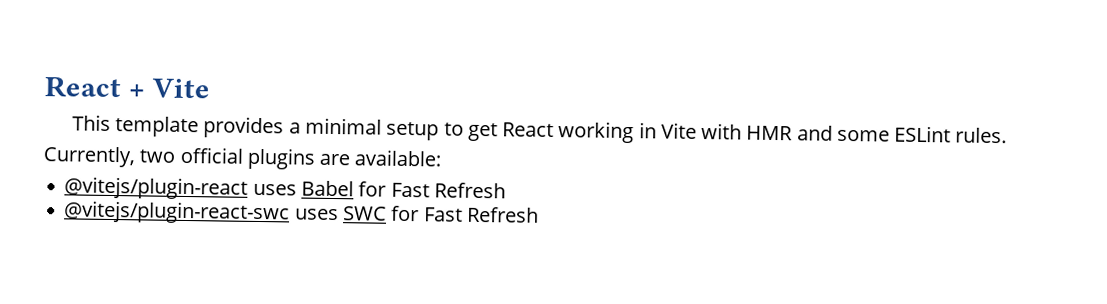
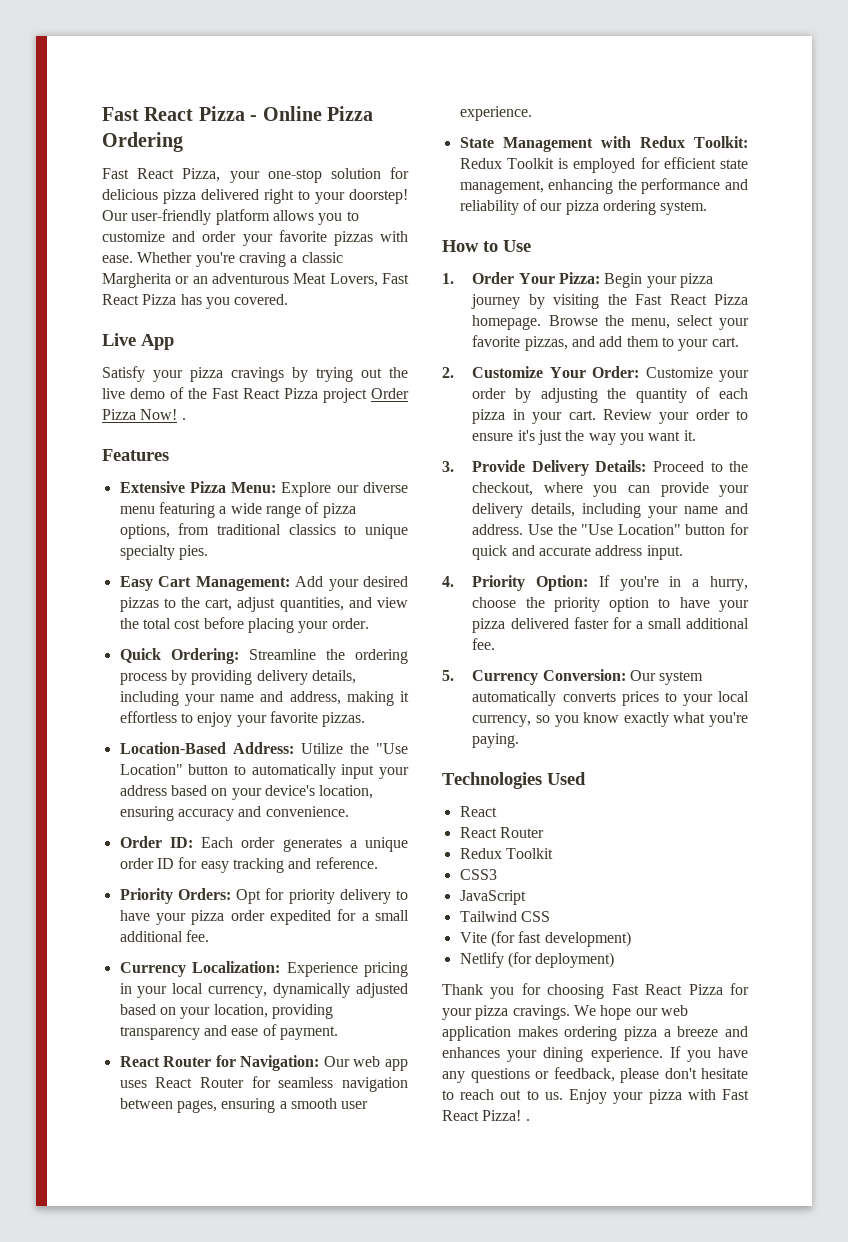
[44,76,211,99] [71,114,1008,144] [43,146,443,170] [64,176,506,200] [64,200,539,225] React + Vite // This template provides a minimal setup to get React working in Vite with HMR and some ESLint rules. // Currently, two official plugins are available: // @vitejs/plugin-react uses Babel for Fast Refresh // @vitejs/plugin-react-swc uses SWC for Fast Refresh -> [102,106,373,121] [102,132,183,152] [102,167,409,183] [102,189,408,204] [102,209,359,225] [102,230,408,246] [102,252,343,267] [102,273,409,288] [102,294,289,309] [102,333,174,350] [102,366,408,382] [102,387,409,403] [102,409,186,420] [102,449,169,461] [119,481,408,497] [119,502,356,518] [119,523,408,539] [119,545,208,560] [119,576,408,591] [119,597,408,612] [119,617,369,633] [119,648,408,664] [119,670,356,685] [119,691,409,706] [119,711,366,727] [119,742,408,754] [119,764,409,779] [119,785,374,800] [119,806,349,821] [119,836,408,852] [119,857,378,873] [119,888,408,904] [119,909,409,925] [119,930,209,942] [119,961,408,977] [119,983,408,998] [119,1004,333,1019] [119,1024,338,1040] [119,1055,408,1071] [119,1076,408,1092] [119,1098,369,1113] [459,106,532,121] [459,136,748,152] [459,157,748,173] [459,178,748,194] [459,199,708,215] [442,240,531,252] [442,272,714,288] [471,294,748,309] [472,315,749,330] [472,335,739,351] [442,366,749,382] [472,387,748,403] [472,409,748,424] [472,430,696,445] [442,460,748,476] [472,482,749,497] [472,503,748,518] [472,523,749,535] [472,545,683,560] [442,575,748,591] [472,597,749,612] [472,617,749,633] [472,638,496,650] [442,669,704,685] [472,691,749,706] [472,712,748,727] [472,733,520,748] [442,772,586,789] [459,806,497,817] [459,827,544,838] [459,848,553,859] [459,869,497,880] [459,890,526,905] [459,911,550,922] [459,931,631,947] [459,952,615,968] [442,983,749,999] [442,1005,688,1020] [442,1026,748,1041] [442,1046,748,1062] [442,1067,748,1083] [442,1089,749,1104] [442,1110,530,1121] Fast React Pizza - Online Pizza Ordering // Fast React Pizza, your one-stop solution for delicious pizza delivered right to your doorstep! Our user-friendly platform allows you to customize and order your favorite pizzas with ease. Whether you're craving a classic Margherita or an adventurous Meat Lovers, Fast React Pizza has you covered. // Live App // Satisfy your pizza cravings by trying out the live demo of the Fast React Pizza project Order Pizza Now! . // Features // Extensive Pizza Menu: Explore our diverse menu featuring a wide range of pizza options, from traditional classics to unique specialty pies. // Easy Cart Management: Add your desired pizzas to the cart, adjust quantities, and view the total cost before placing your order. // Quick Ordering: Streamline the ordering process by providing delivery details, including your name and address, making it effortless to enjoy your favorite pizzas. // Location-Based Address: Utilize the "Use Location" button to automatically input your address based on your device's location, ensuring accuracy and convenience. // Order ID: Each order generates a unique order ID for easy tracking and reference. // Priority Orders: Opt for priority delivery to have your pizza order expedited for a small additional fee. // Currency Localization: Experience pricing in your local currency, dynamically adjusted based on your location, providing transparency and ease of payment. // React Router for Navigation: Our web app uses React Router for seamless navigation between pages, ensuring a smooth user experience. // State Management with Redux Toolkit: Redux Toolkit is employed for efficient state management, enhancing the performance and reliability of our pizza ordering system. // How to Use // 1. Order Your Pizza: Begin your pizza journey by visiting the Fast React Pizza homepage. Browse the menu, select your favorite pizzas, and add them to your cart. // 2. Customize Your Order: Customize your order by adjusting the quantity of each pizza in your cart. Review your order to ensure it's just the way you want it. // 3. Provide Delivery Details: Proceed to the checkout, where you can provide your delivery details, including your name and address. Use the "Use Location" button for quick and accurate address input. // 4. Priority Option: If you're in a hurry, choose the priority option to have your pizza delivered faster for a small additional fee. // 5. Currency Conversion: Our system automatically converts prices to your local currency, so you know exactly what you're paying. // Technologies Used // React // React Router // Redux Toolkit // CSS3 // JavaScript // Tailwind CSS // Vite (for fast development) // Netlify (for deployment) // Thank you for choosing Fast React Pizza for your pizza cravings. We hope our web application makes ordering pizza a breeze and enhances your dining experience. If you have any questions or feedback, please don't hesitate to reach out to us. Enjoy your pizza with Fast React Pizza! .

